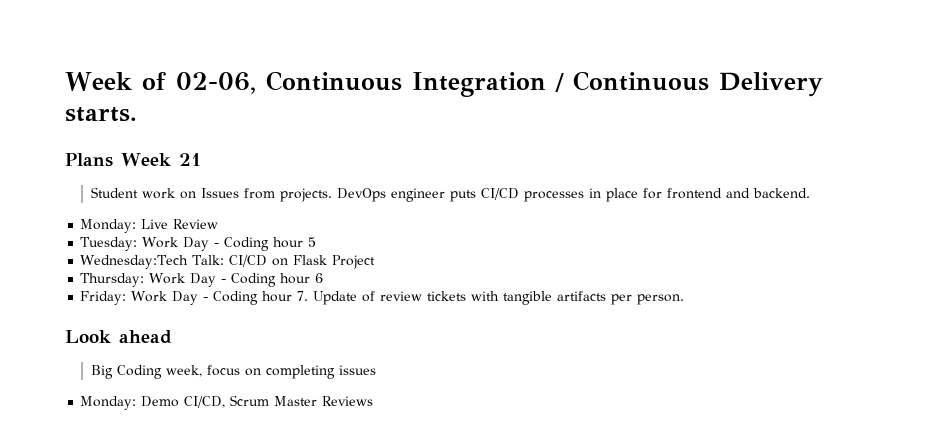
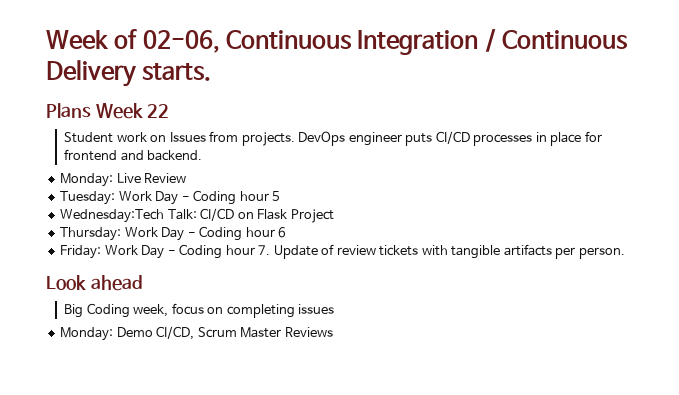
[178,153,201,166] 21 -> [147,104,170,118] 22

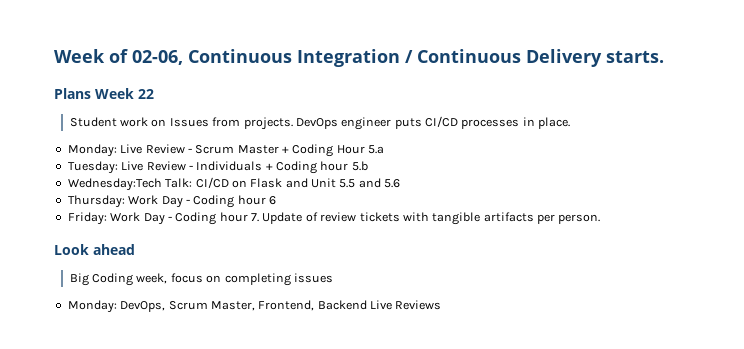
[550,131,602,146] [64,149,203,161] [60,173,187,187] [60,190,281,205] place for frontend and backend. // Monday: Live Review // Tuesday: Work Day - Coding hour 5 -> [538,117,571,129] [67,144,385,157] [67,161,368,174] place. // Monday: Live Review - Scrum Master + Coding Hour 5.a // Tuesday: Live Review - Individuals + Coding hour 5.b
[290,209,334,223] Project -> [285,178,401,188] and Unit 5.5 and 5.6
[116,326,282,340] Demo CI/CD, Scrum Master -> [120,300,392,312] DevOps, Scrum Master, Frontend, Backend Live

